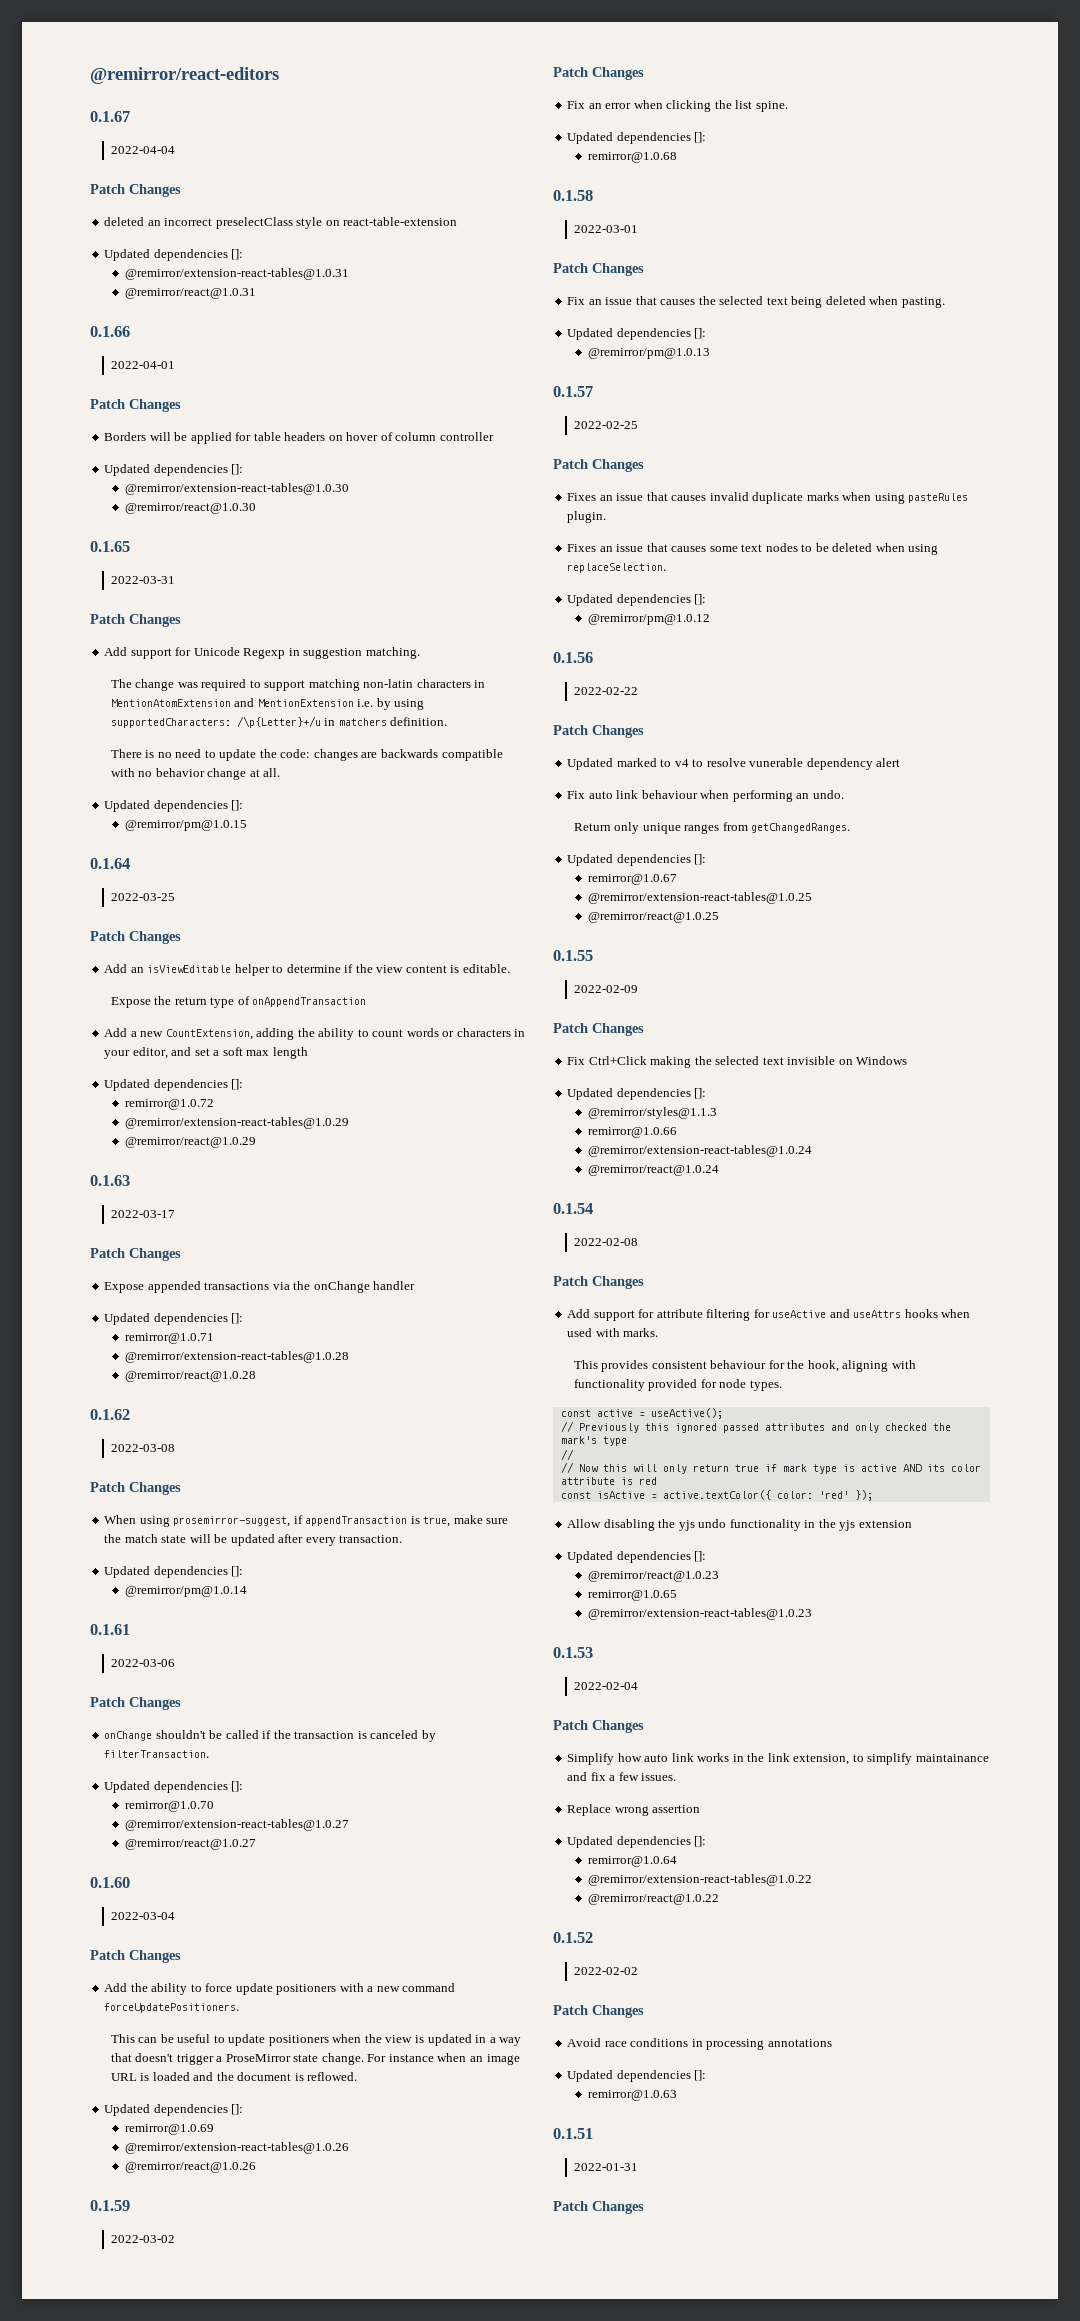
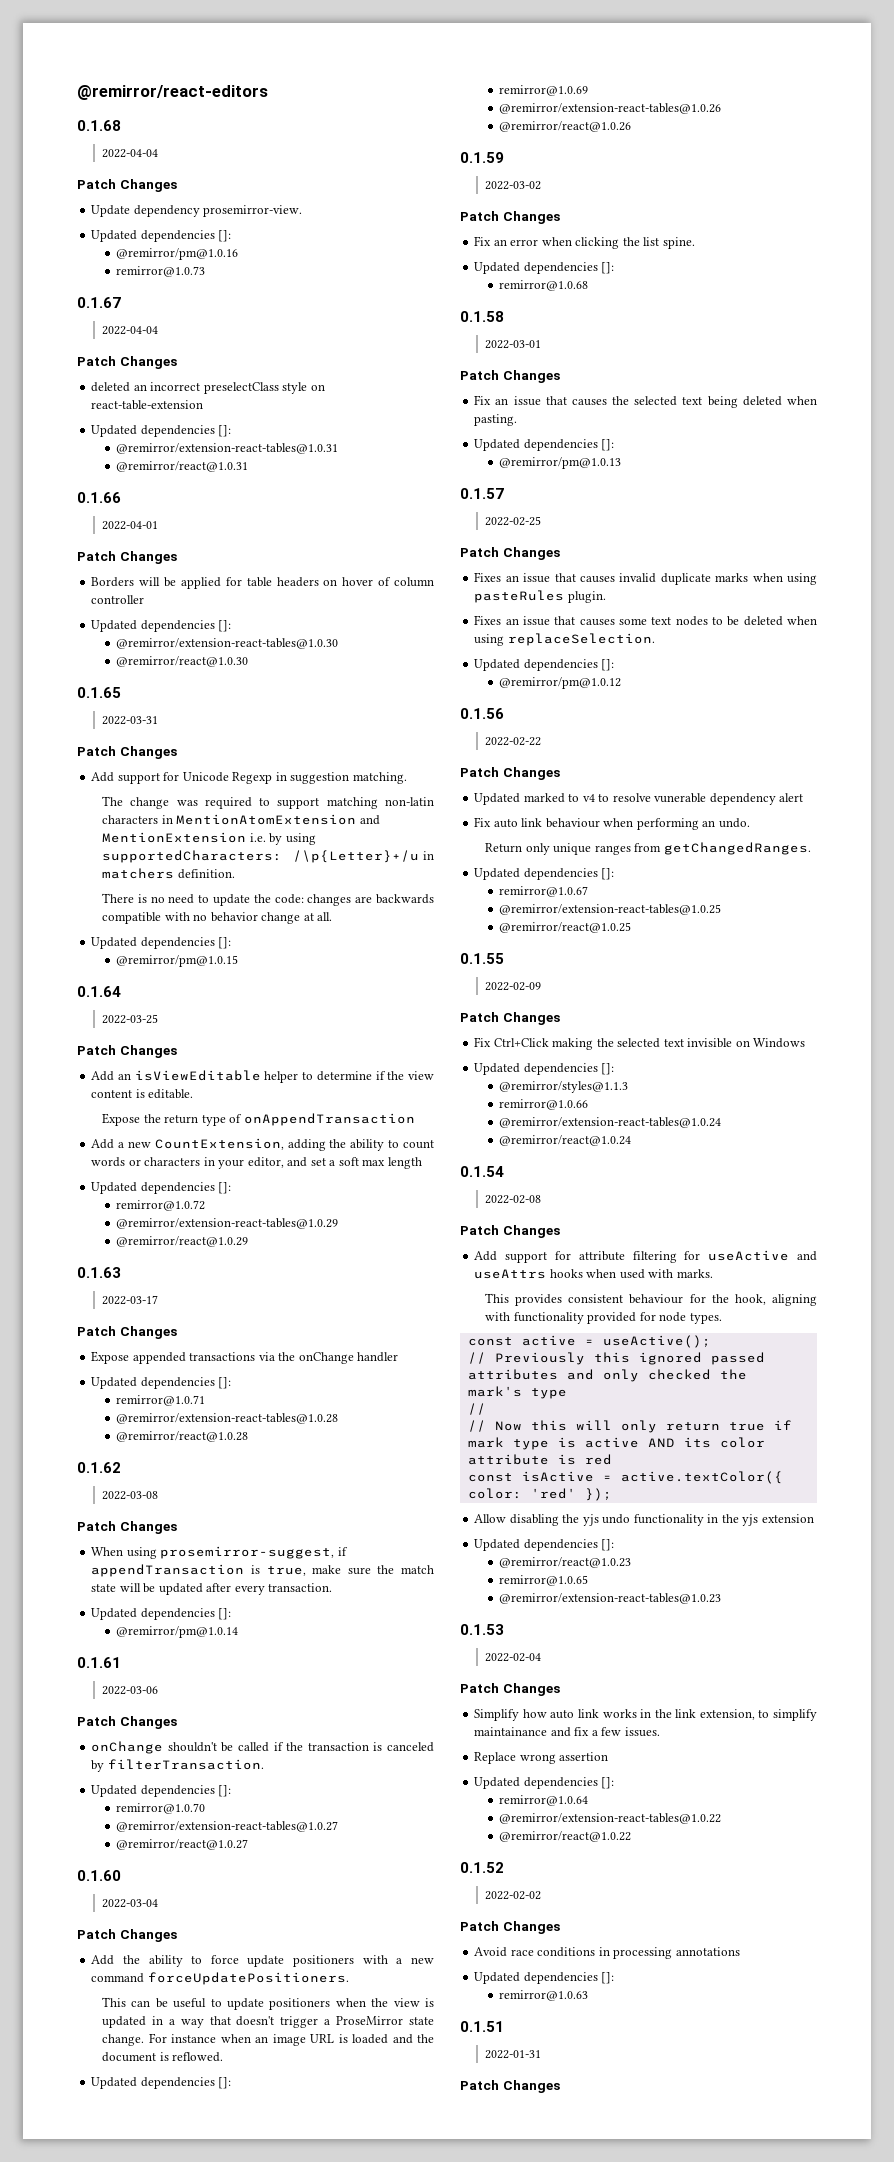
(279, 75) none -> [77,120,121,131] [102,149,159,158] [77,179,177,192] [91,205,303,217] [91,230,232,242] [116,248,239,260] [116,266,206,277] // 0.1.68 // 2022-04-04 // Patch Changes // Update dependency prosemirror-view. // Updated dependencies []: // @remirror/pm@1.0.16 // remirror@1.0.73

